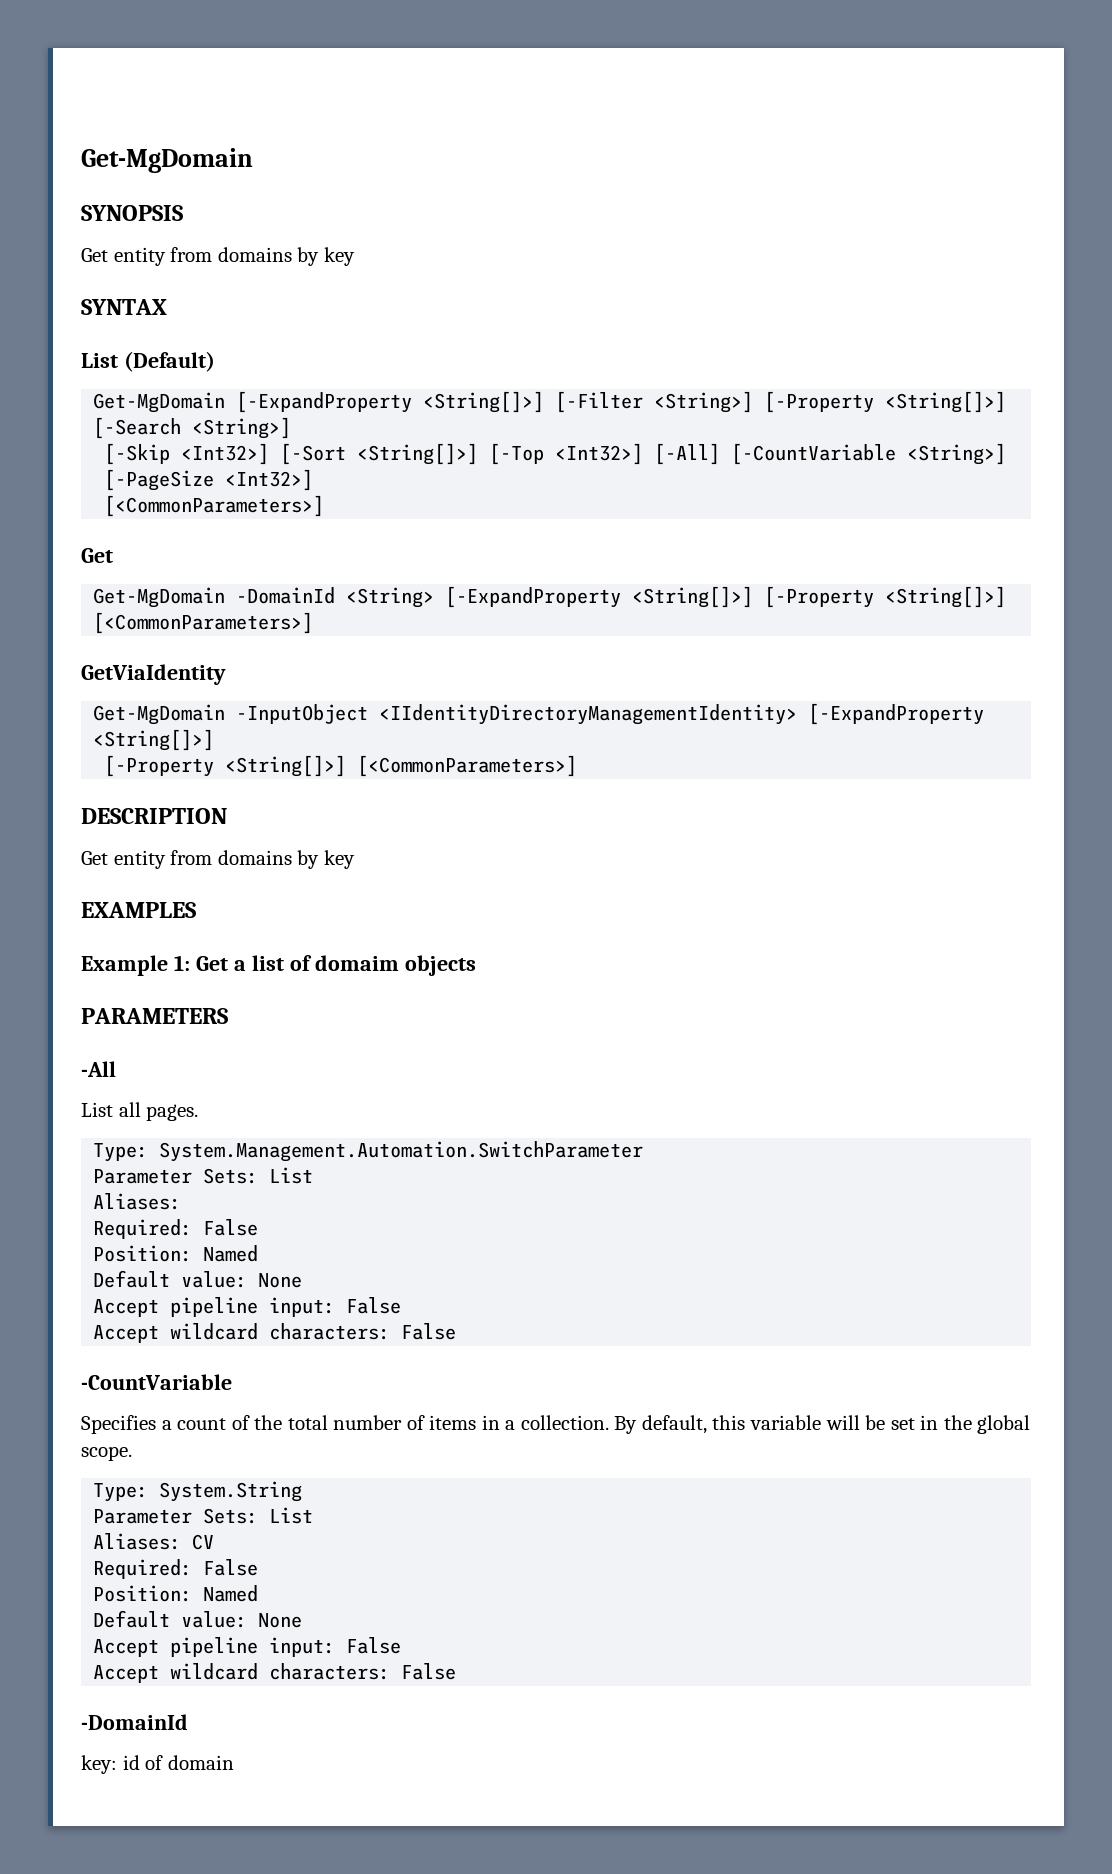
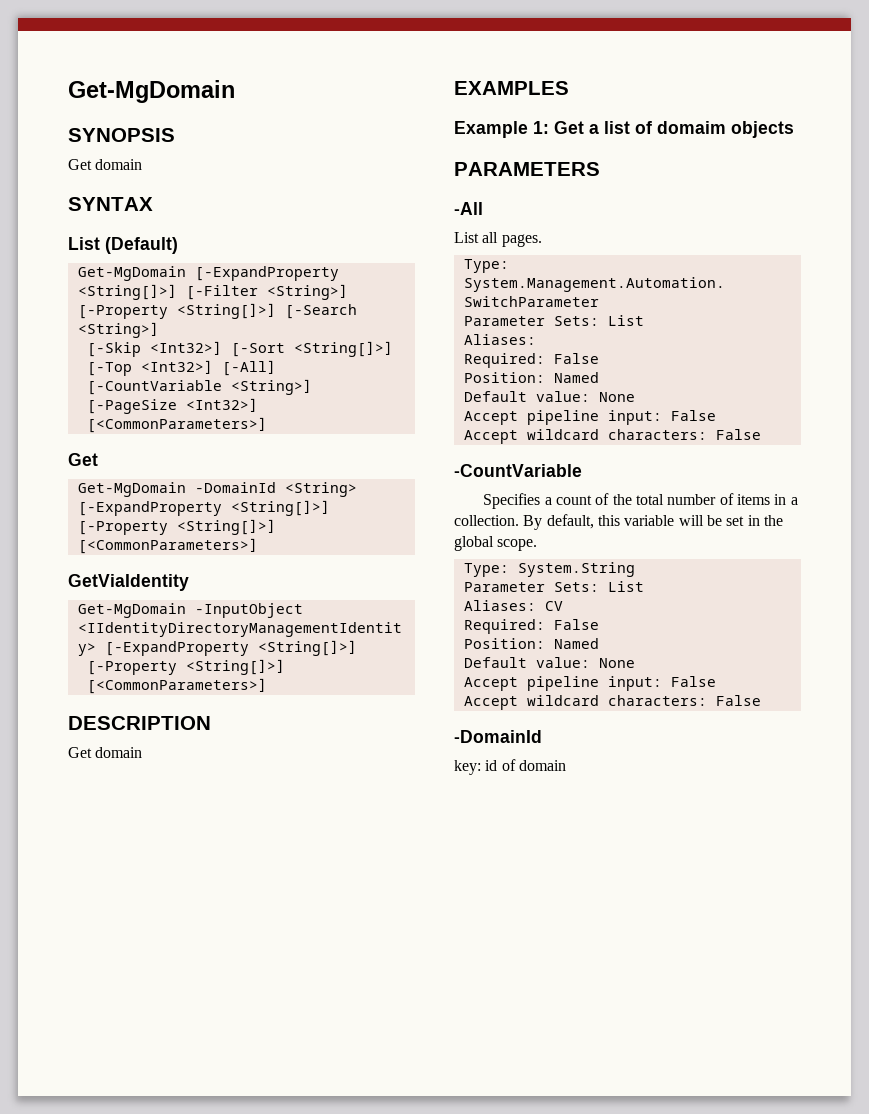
[113,247,355,266] entity from domains by key -> [95,159,143,170] domain
[113,850,355,869] entity from domains by key -> [95,747,143,758] domain

